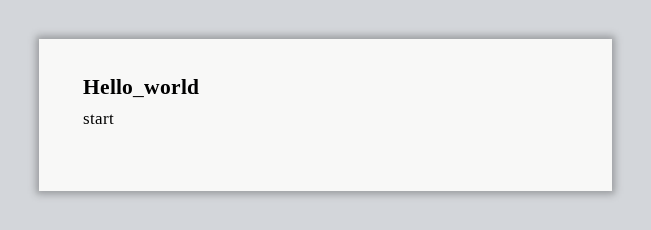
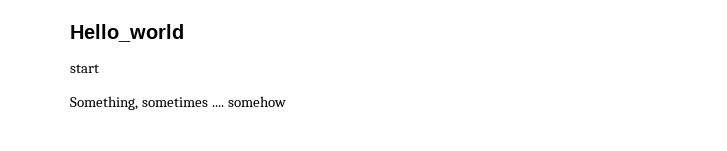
(114, 119) none -> [70,96,286,110] // Something, sometimes .... somehow

